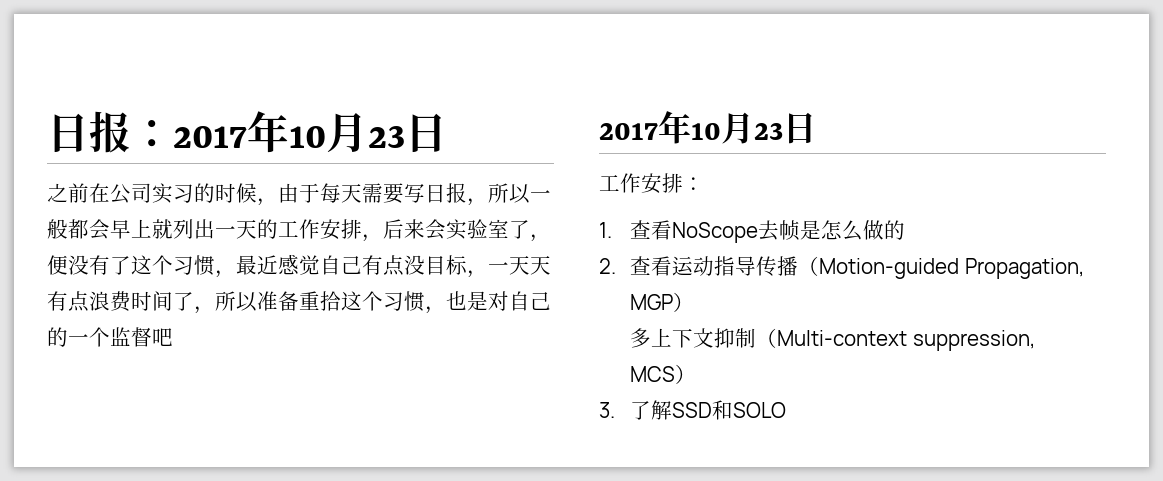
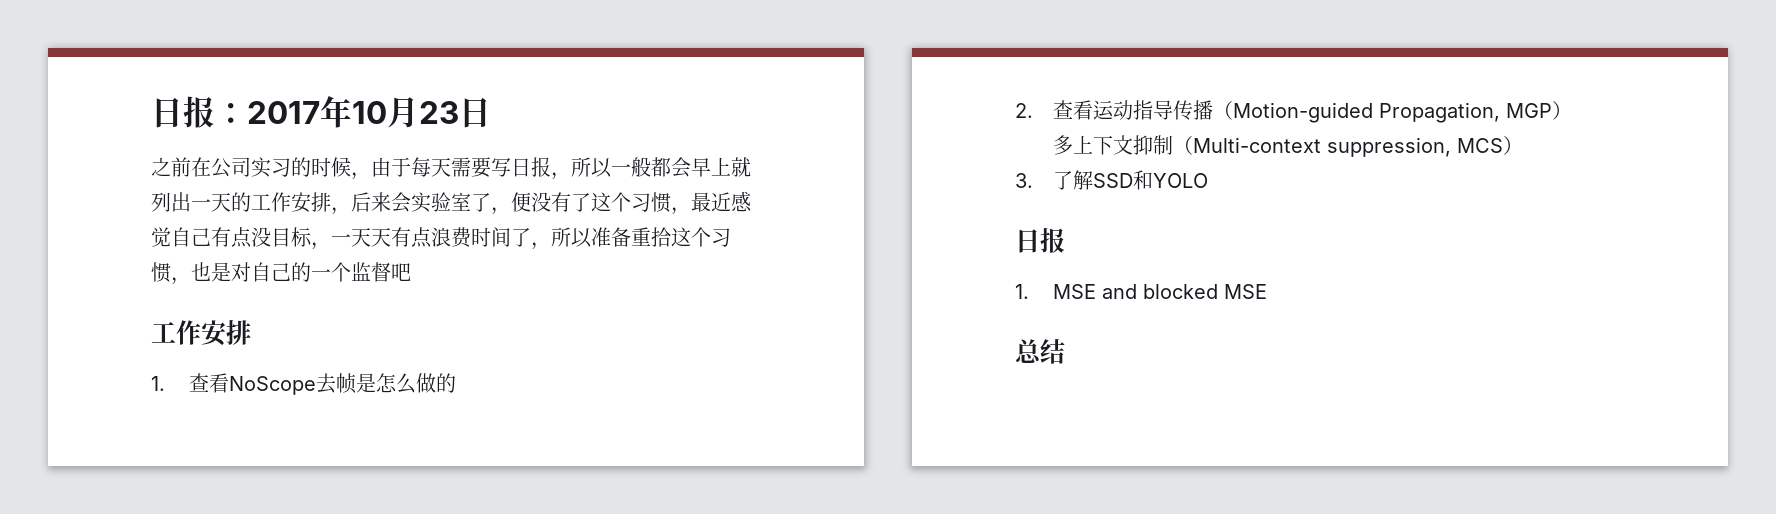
[599,111,816,144] [599,173,704,194] // 2017年10月23日 // 工作安排： -> [151,320,251,346] // 工作安排
[733,402,787,418] SOLO -> [1153,173,1209,188] [1015,228,1065,253] [1015,284,1268,299] [1015,339,1065,364] YOLO // 日报 // 1. MSE and blocked MSE // 总结

